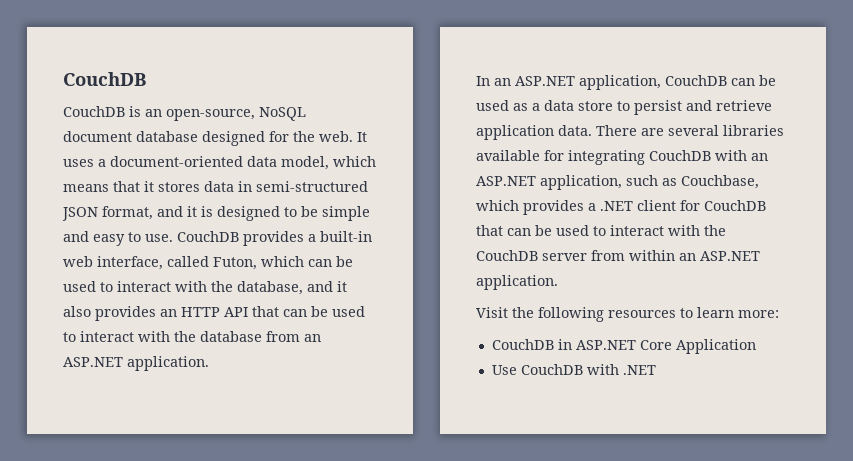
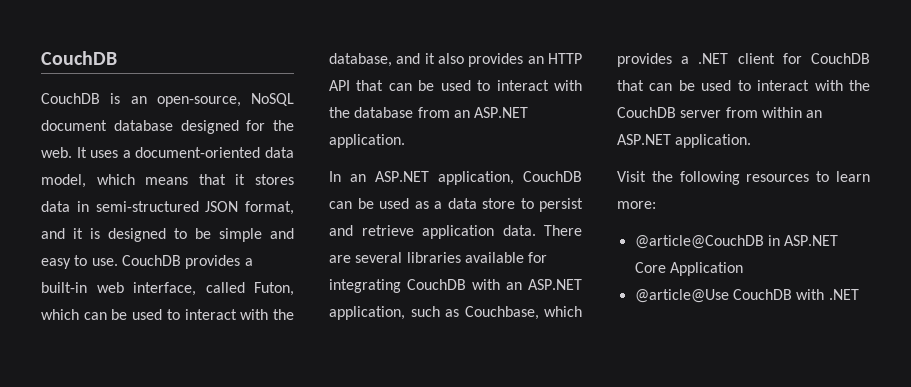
[491,339,554,350] CouchDB -> [634,235,764,249] @article@CouchDB
[491,365,517,375] Use -> [634,289,729,303] @article@Use

